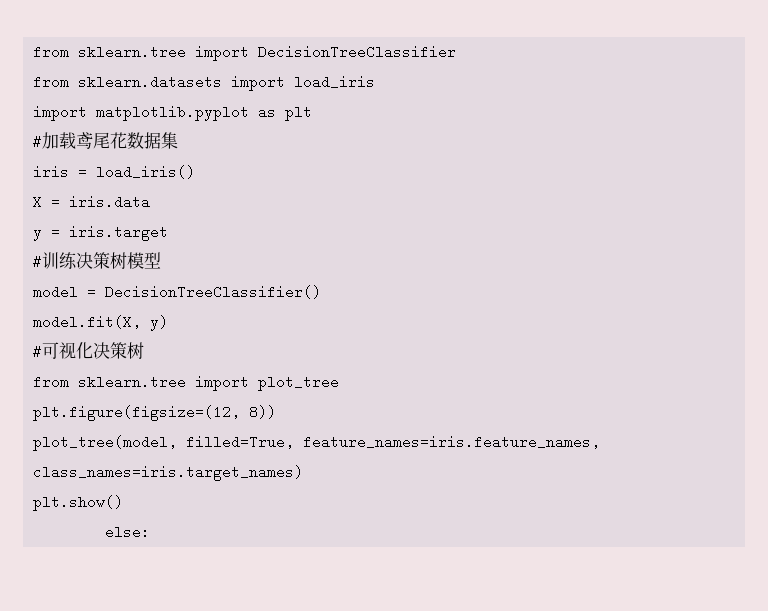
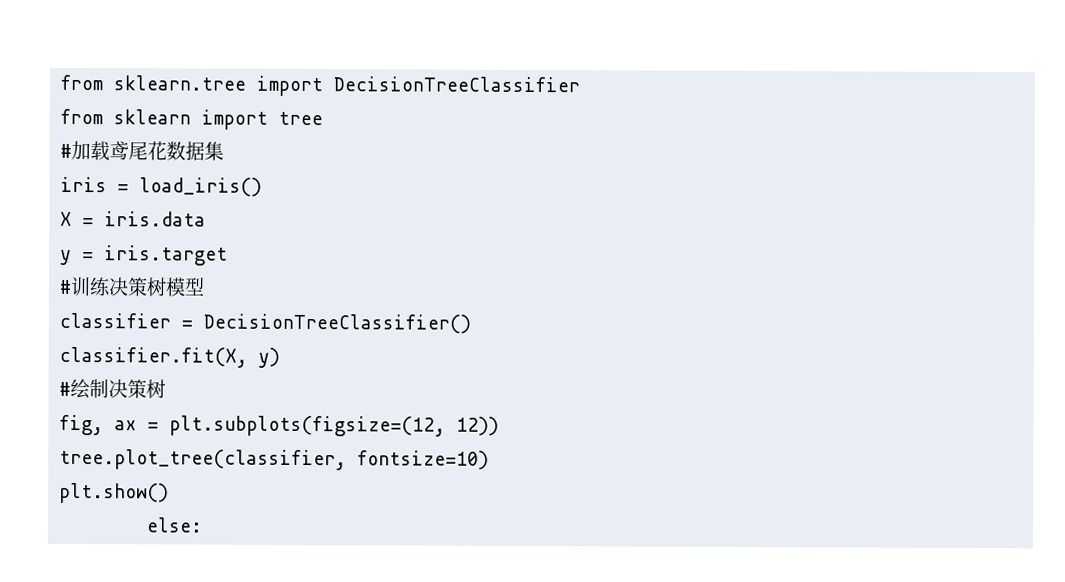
[77,75,375,91] [32,105,312,121] sklearn.datasets import load_iris // import matplotlib.pyplot as plt -> [113,109,324,130] sklearn import tree
[32,285,78,299] model -> [59,312,172,329] classifier
[32,315,141,329] model.fit(X, -> [59,346,249,368] classifier.fit(X,
[41,342,93,359] 可视化 -> [70,378,110,400] 绘制
[32,375,339,391] [32,405,276,421] [32,435,600,451] [32,465,303,481] from sklearn.tree import plot_tree // plt.figure(figsize=(12, 8)) // plot_tree(model, filled=True, feature_names=iris.feature_names, class_names=iris.target_names) -> [59,414,500,437] [59,448,490,471] fig, ax = plt.subplots(figsize=(12, 12)) // tree.plot_tree(classifier, fontsize=10)

